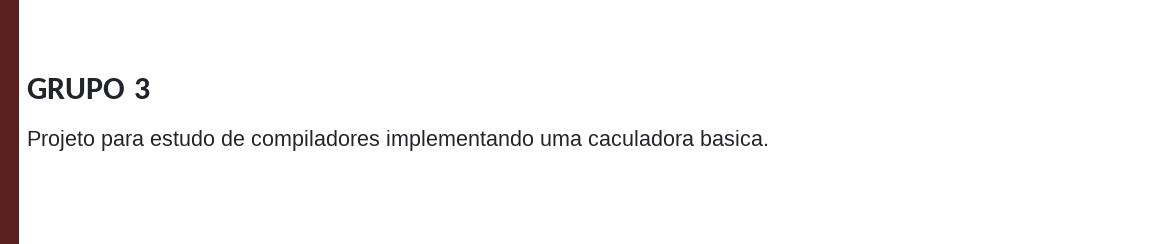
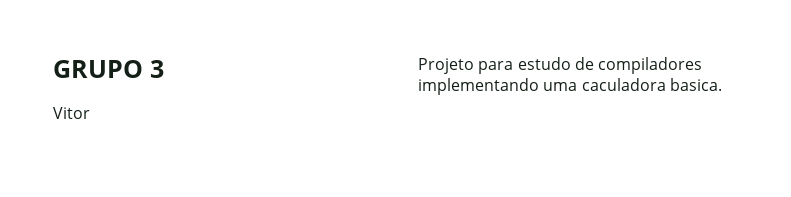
(150, 88) none -> [53,107,90,119] // Vitor

